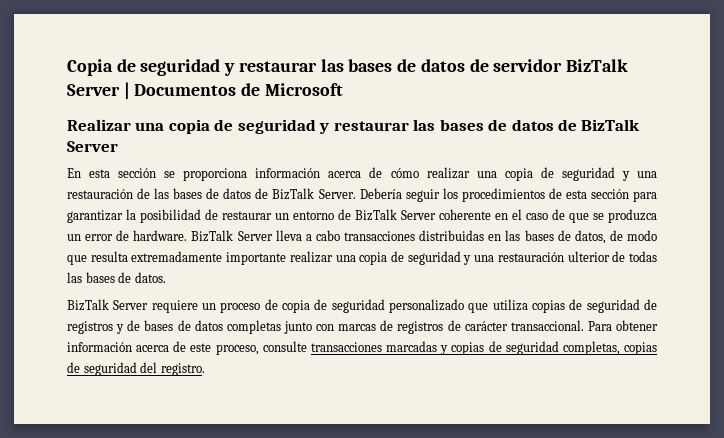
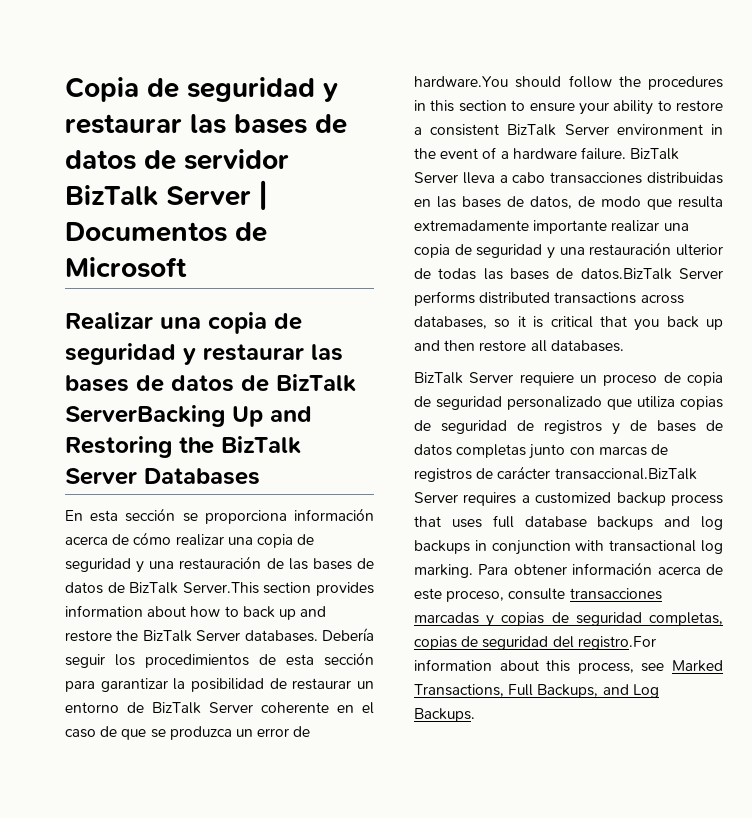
[67,141,118,152] Server -> [65,405,312,427] [65,436,301,458] [65,468,260,485] ServerBacking Up and Restoring the BizTalk Server Databases
[318,189,356,199] Server. -> [182,582,374,596] [65,605,327,620] [65,630,318,642] Server.This section provides information about how to back up and restore the BizTalk Server databases.
[133,230,188,241] hardware. -> [414,75,723,90] [414,100,723,115] [414,124,723,136] [414,147,626,160] hardware.You should follow the procedures in this section to ensure your ability to restore a consistent BizTalk Server environment in the event of a hardware failure.
[134,272,166,283] datos. -> [580,268,723,280] [414,291,684,306] [414,316,723,331] [414,340,624,352] datos.BizTalk Server performs distributed transactions across databases, so it is critical that you back up and then restore all databases.
[510,320,584,331] transaccional. -> [554,468,697,480] [414,492,723,506] [414,515,723,530] [414,540,723,555] [414,564,473,578] transaccional.BizTalk Server requires a customized backup process that uses full database backups and log backups in conjunction with transactional log marking.
[160,363,205,376] registro. -> [577,636,656,650] [414,659,723,674] [414,684,659,698] [414,708,475,722] registro.For information about this process, see Marked Transactions, Full Backups, and Log Backups.

